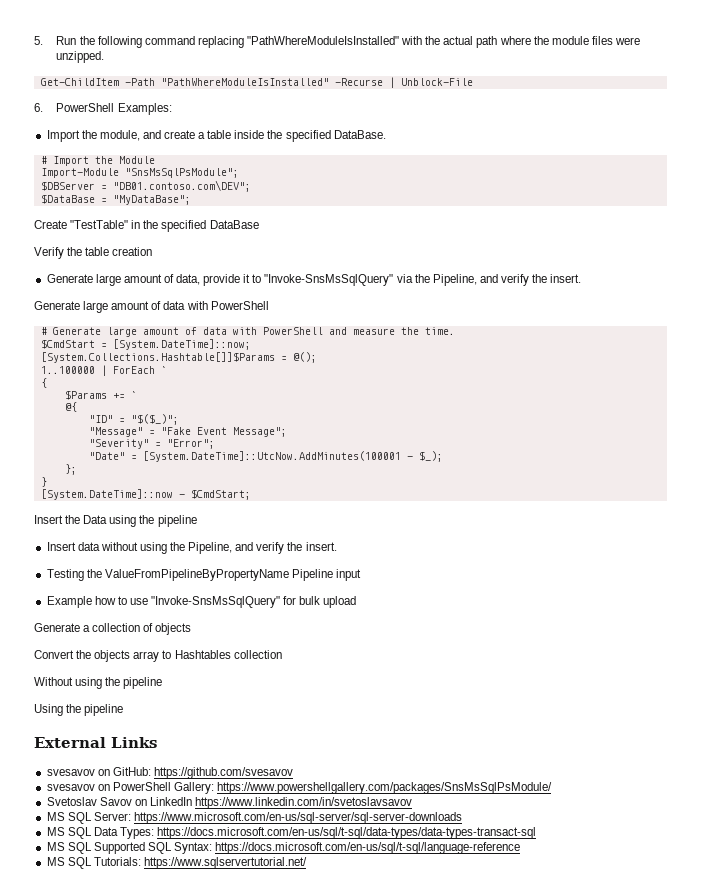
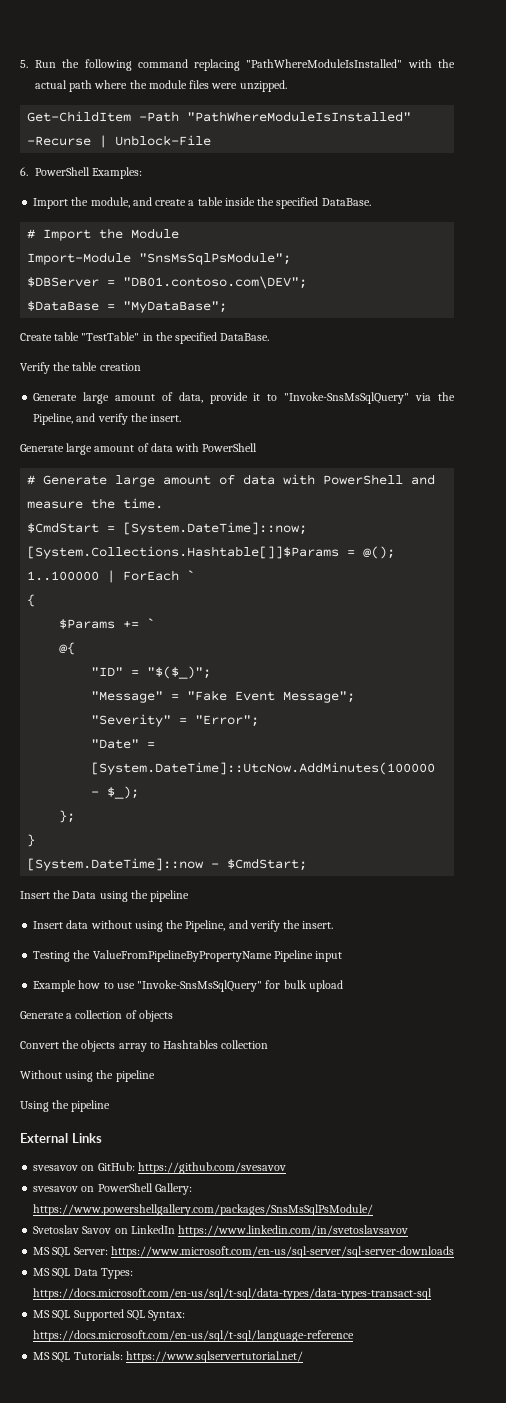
(67, 224) none -> [54,332,80,341] table
[209,220,259,229] DataBase -> [220,333,270,341] DataBase.
[142,451,401,462] [System.DateTime]::UtcNow.AddMinutes(100001 -> [91,762,436,775] [System.DateTime]::UtcNow.AddMinutes(100000

